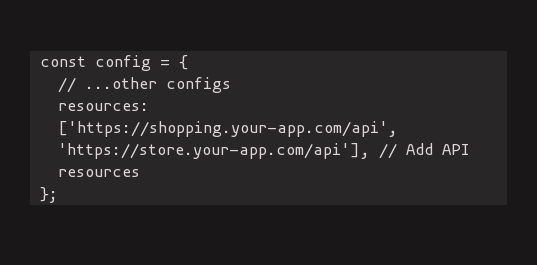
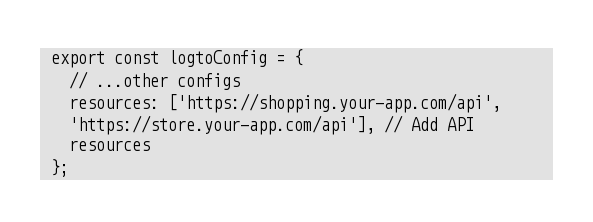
[39,55,151,71] const config -> [51,50,268,68] export const logtoConfig

